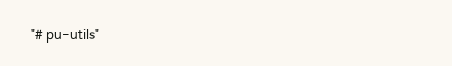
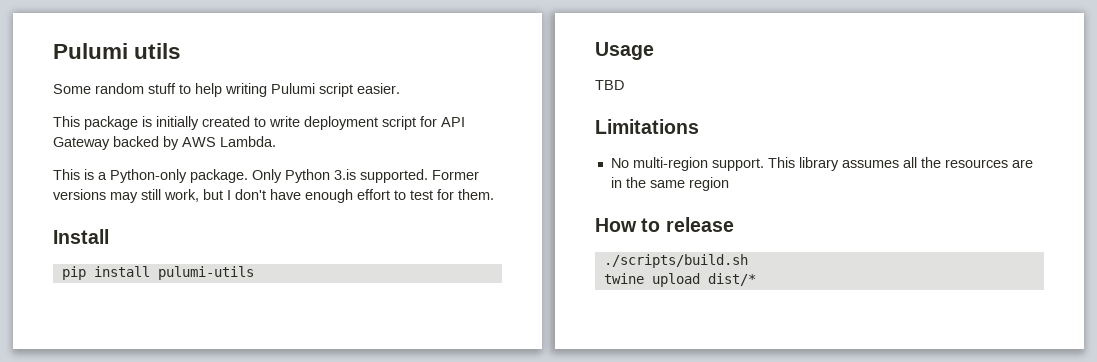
[31,29,100,43] "# pu-utils" -> [53,43,182,59] [53,83,400,97] [53,116,465,130] [53,136,276,150] [53,169,479,183] [53,189,494,203] [53,229,109,244] [61,266,254,280] [595,42,654,60] [595,80,624,90] [595,119,699,134] [610,157,1033,171] [610,177,729,191] [595,217,734,232] [603,254,748,268] [603,273,756,287] Pulumi utils // Some random stuff to help writing Pulumi script easier. // This package is initially created to write deployment script for API Gateway backed by AWS Lambda. // This is a Python-only package. Only Python 3.is supported. Former versions may still work, but I don't have enough effort to test for them. // Install // pip install pulumi-utils // Usage // TBD // Limitations // No multi-region support. This library assumes all the resources are in the same region // How to release // ./scripts/build.sh // twine upload dist/*

